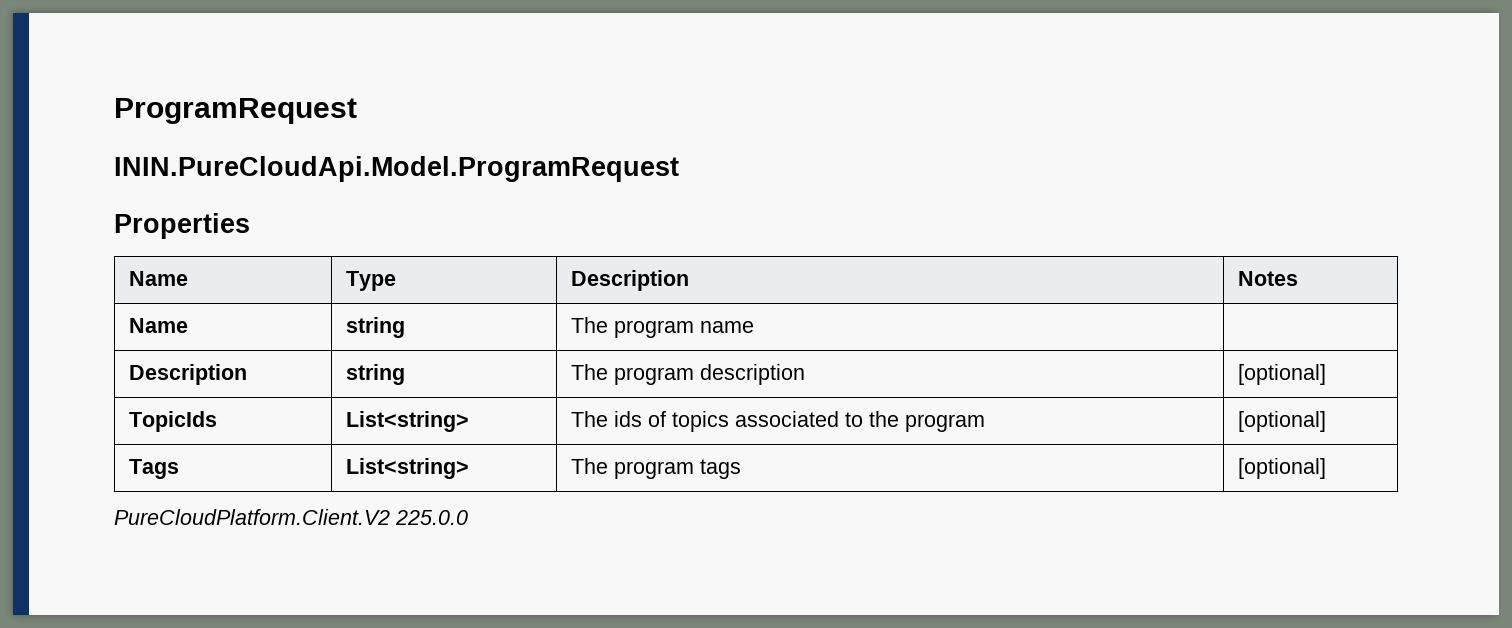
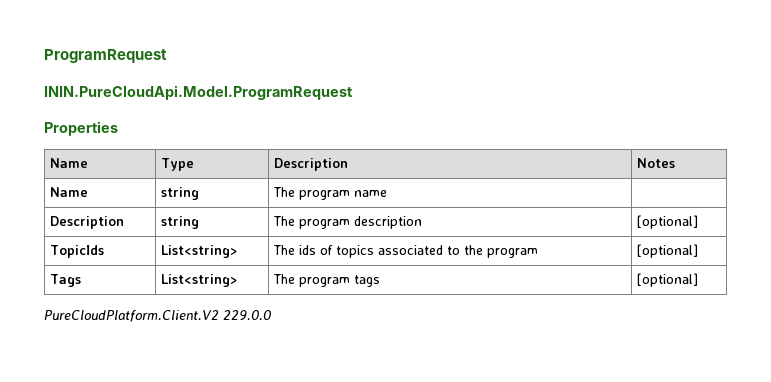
[395,510,468,525] 225.0.0 -> [223,310,271,321] 229.0.0

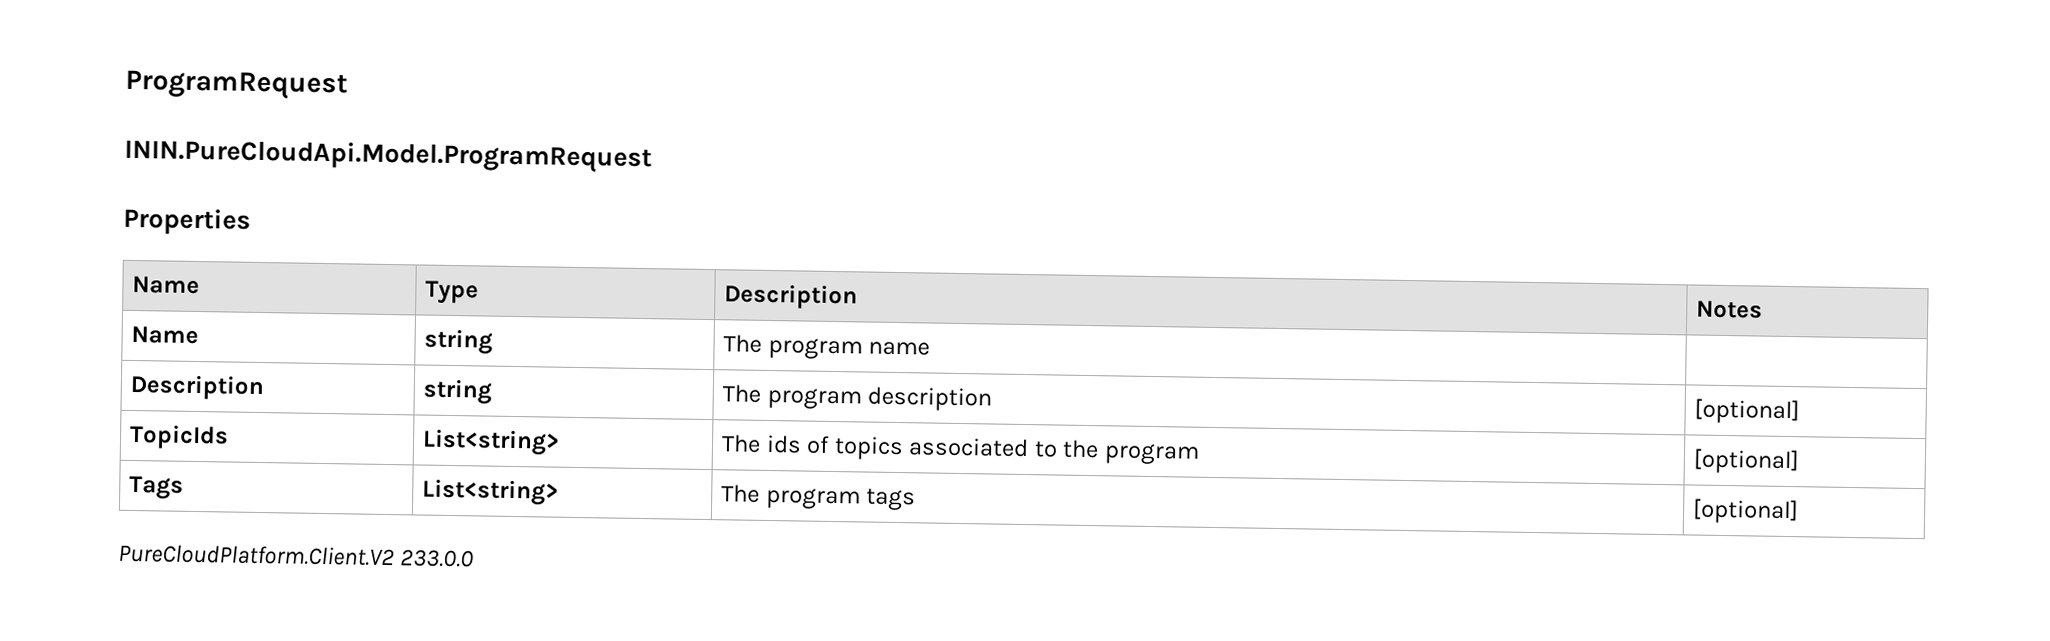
[223,310,271,321] 229.0.0 -> [400,549,475,568] 233.0.0

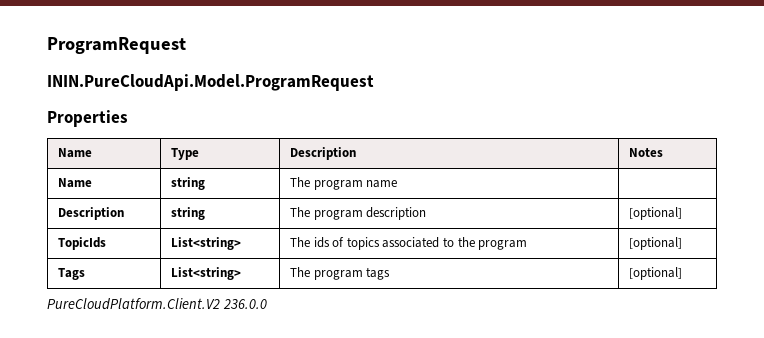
[400,549,475,568] 233.0.0 -> [222,299,267,309] 236.0.0

